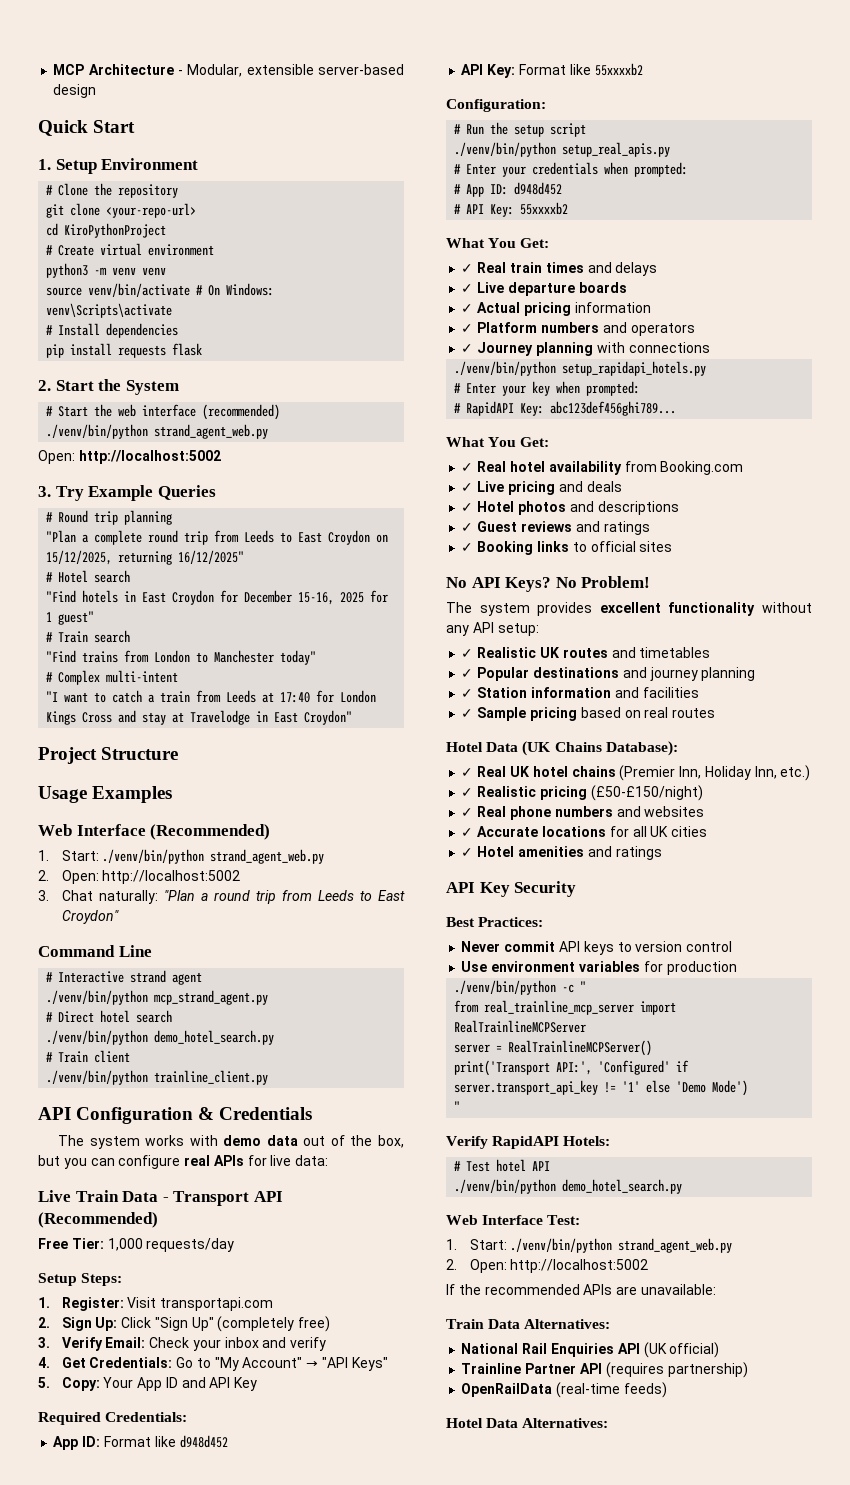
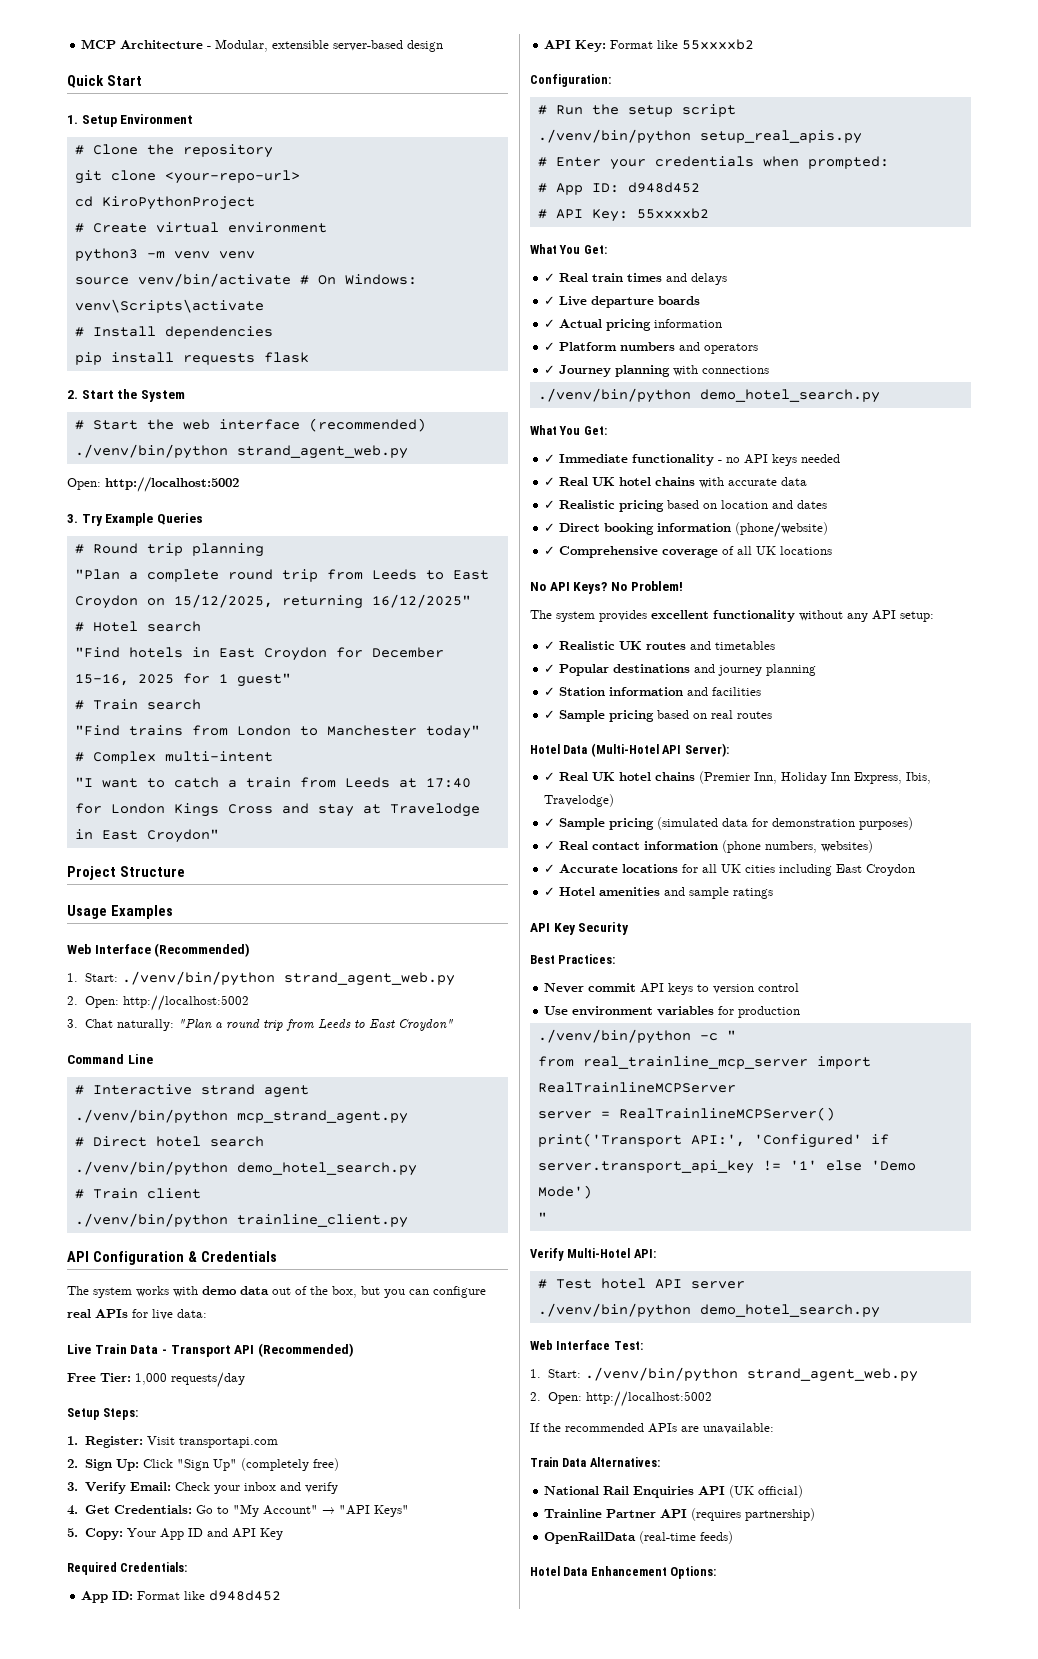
[562,361,707,376] [454,381,641,396] [454,401,677,416] [446,437,550,447] [461,461,744,475] [461,481,622,495] [461,501,679,515] [461,521,650,535] [461,541,673,555] setup_rapidapi_hotels.py // # Enter your key when prompted: // # RapidAPI Key: abc123def456ghi789... // What You Get: // ✓ Real hotel availability from Booking.com // ✓ Live pricing and deals // ✓ Hotel photos and descriptions // ✓ Guest reviews and ratings // ✓ Booking links to official sites -> [699,389,880,403] [530,425,607,435] [544,454,841,466] [544,477,808,488] [544,500,828,512] [544,522,829,538] [544,546,833,558] demo_hotel_search.py // What You Get: // ✓ Immediate functionality - no API keys needed // ✓ Real UK hotel chains with accurate data // ✓ Realistic pricing based on location and dates // ✓ Direct booking information (phone/website) // ✓ Comprehensive coverage of all UK locations
[522,741,678,756] (UK Chains Database): -> [590,743,729,757] (Multi-Hotel API Server):
[754,765,811,781] [461,785,703,801] [461,806,705,820] Inn, etc.) // ✓ Realistic pricing (£50-£150/night) // ✓ Real phone numbers and websites -> [831,772,932,784] [544,794,615,807] [544,817,914,830] [544,840,874,853] Inn Express, Ibis, Travelodge) // ✓ Sample pricing (simulated data for demonstration purposes) // ✓ Real contact information (phone numbers, websites)
(708, 831) none -> [779,864,916,876] including East Croydon
(612, 851) none -> [689,887,730,899] sample
[492,1136,611,1149] RapidAPI Hotels: -> [567,1248,656,1258] Multi-Hotel API:
(551, 1166) none -> [690,1281,745,1289] server
[522,1418,609,1428] Alternatives: -> [590,1566,717,1579] Enhancement Options:

